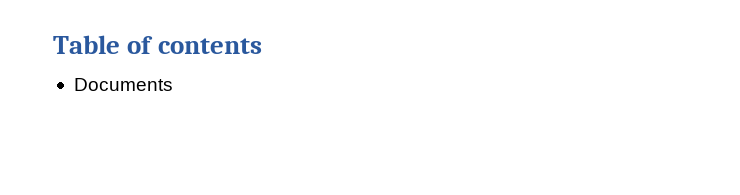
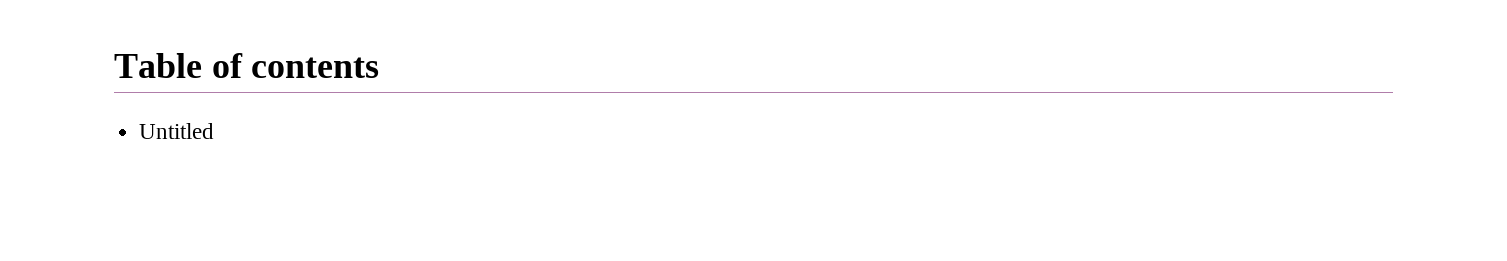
[73,78,173,91] Documents -> [139,123,215,139] Untitled

